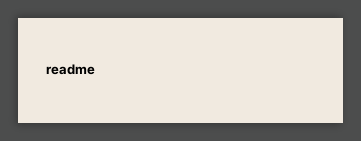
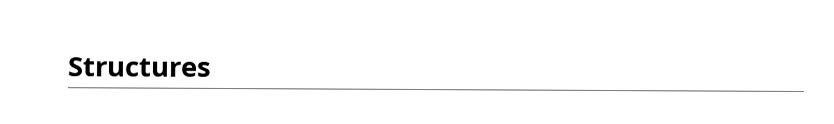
[46,64,95,75] readme -> [67,57,212,77] Structures

